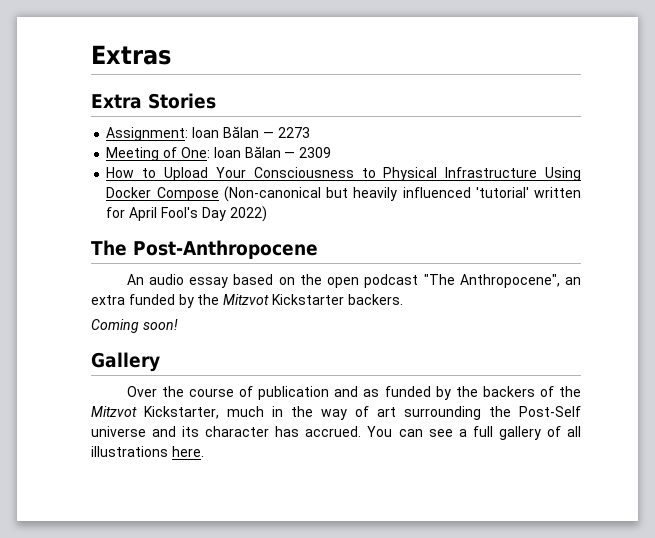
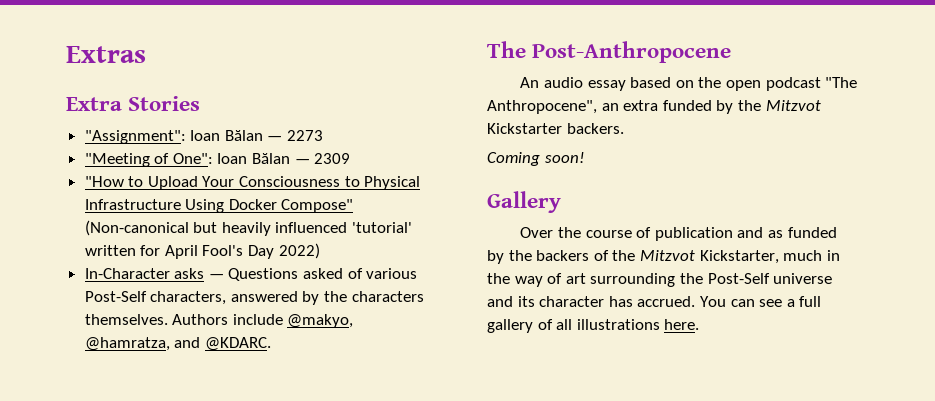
[106,127,189,141] Assignment: -> [84,130,186,144] "Assignment":
[106,147,210,161] Meeting of One: -> [84,153,213,167] "Meeting of One":
[106,167,135,178] How -> [84,176,124,187] "How
[156,187,219,201] Compose -> [281,199,354,213] Compose"
(267, 214) none -> [84,268,418,281] [84,291,424,305] [84,314,354,328] [84,337,271,351] // In-Character asks — Questions asked of various Post-Self characters, answered by the characters themselves. Authors include @makyo, @hamratza, and @KDARC.

